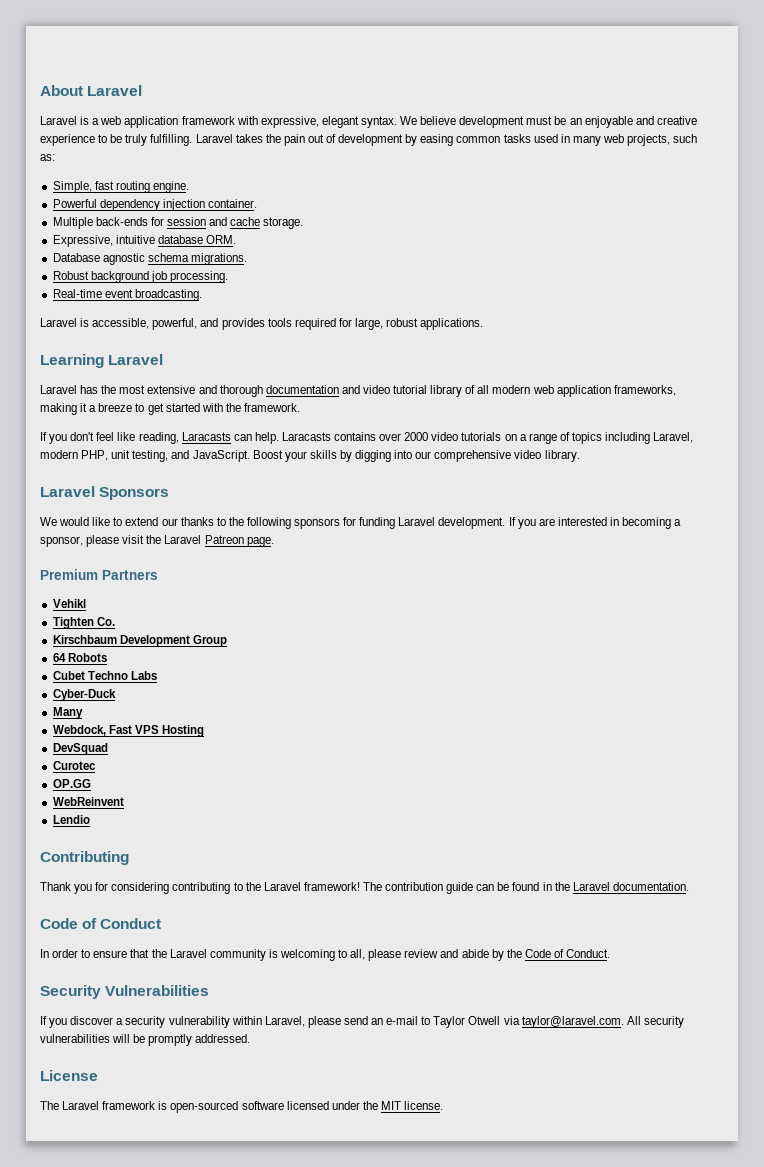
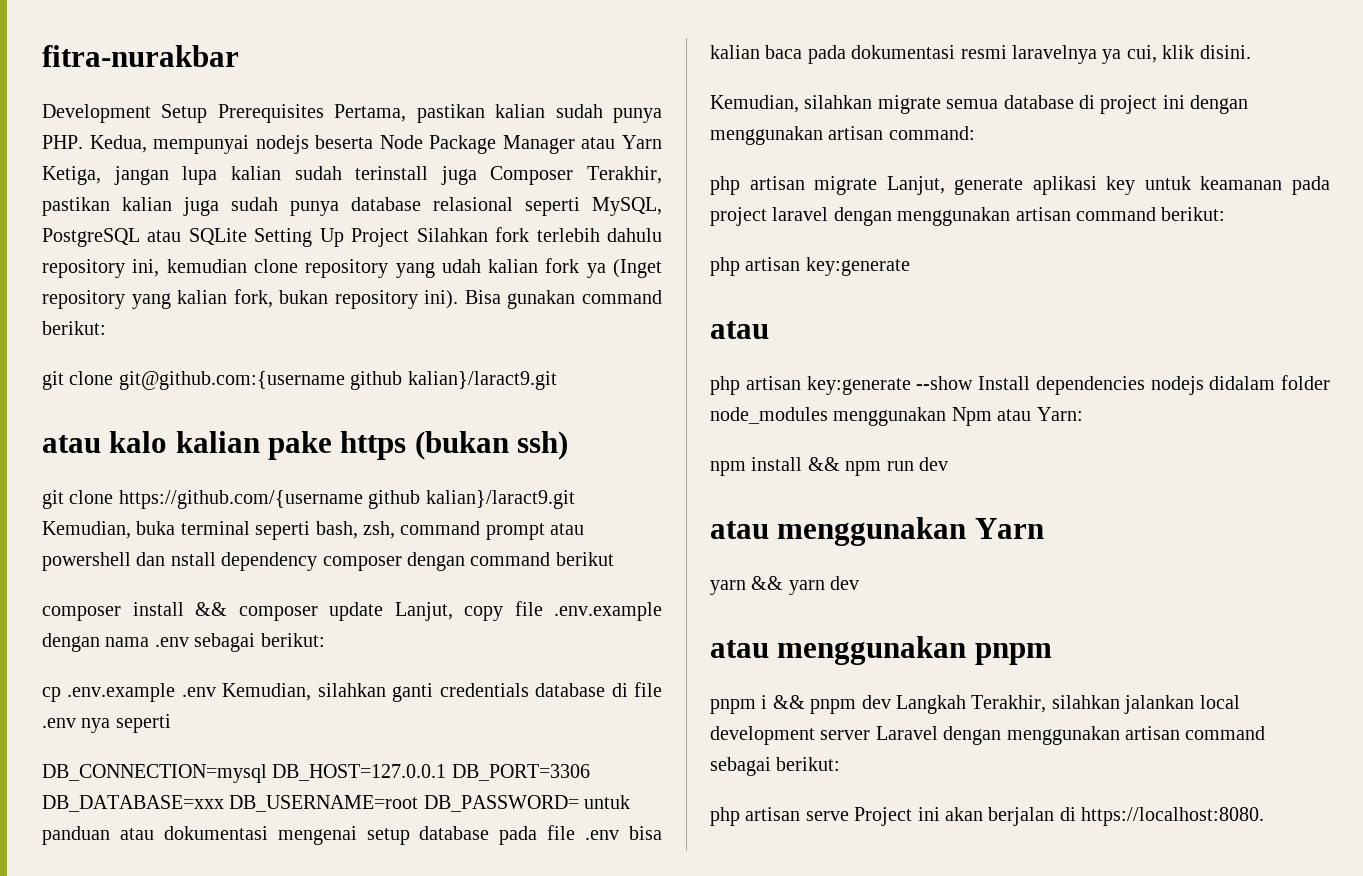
[40,85,143,96] [40,116,697,128] [40,134,698,146] [40,154,55,161] [52,181,189,193] [52,199,257,211] [52,217,304,229] [52,235,236,247] [52,253,247,265] [52,271,228,283] [52,289,202,301] [40,318,484,330] [40,354,164,368] [40,385,676,397] [40,403,300,415] [40,432,694,444] [40,450,580,462] [40,486,170,500] [40,517,682,529] [40,535,274,547] [40,569,158,580] [52,599,86,608] [52,617,115,629] [52,635,227,647] [52,653,107,662] [52,671,157,680] [52,689,116,701] [52,707,83,719] [52,725,204,737] [52,743,108,755] [52,761,96,770] [52,779,91,788] [52,797,124,806] [52,815,90,824] [40,851,129,865] [40,882,689,894] [40,918,162,929] [40,949,611,961] [40,985,210,999] [40,1016,684,1028] [40,1034,251,1046] [40,1070,98,1081] [40,1101,444,1113] About Laravel // Laravel is a web application framework with expressive, elegant syntax. We believe development must be an enjoyable and creative experience to be truly fulfilling. Laravel takes the pain out of development by easing common tasks used in many web projects, such as: // Simple, fast routing engine. // Powerful dependency injection container. // Multiple back-ends for session and cache storage. // Expressive, intuitive database ORM. // Database agnostic schema migrations. // Robust background job processing. // Real-time event broadcasting. // Laravel is accessible, powerful, and provides tools required for large, robust applications. // Learning Laravel // Laravel has the most extensive and thorough documentation and video tutorial library of all modern web application frameworks, making it a breeze to get started with the framework. // If you don't feel like reading, Laracasts can help. Laracasts contains over 2000 video tutorials on a range of topics including Laravel, modern PHP, unit testing, and JavaScript. Boost your skills by digging into our comprehensive video library. // Laravel Sponsors // We would like to extend our thanks to the following sponsors for funding Laravel development. If you are interested in becoming a sponsor, please visit the Laravel Patreon page. // Premium Partners // Vehikl // Tighten Co. // Kirschbaum Development Group // 64 Robots // Cubet Techno Labs // Cyber-Duck // Many // Webdock, Fast VPS Hosting // DevSquad // Curotec // OP.GG // WebReinvent // Lendio // Contributing // Thank you for considering contributing to the Laravel framework! The contribution guide can be found in the Laravel documentation. // Code of Conduct // In order to ensure that the Laravel community is welcoming to all, please review and abide by the Code of Conduct. // Security Vulnerabilities // If you discover a security vulnerability within Laravel, please send an e-mail to Taylor Otwell via taylor@laravel.com. All security vulnerabilities will be promptly addressed. // License // The Laravel framework is open-sourced software licensed under the MIT license. -> [42,45,239,67] [42,104,663,123] [42,135,662,154] [42,166,662,185] [42,197,662,216] [42,227,663,247] [42,258,662,278] [42,289,662,309] [42,321,106,335] [42,371,557,390] [42,431,569,460] [42,490,575,509] [42,521,585,540] [42,552,614,571] [42,601,662,621] [42,633,325,652] [42,682,662,702] [42,714,171,733] [42,764,590,783] [42,795,631,812] [42,825,663,845] [710,45,1251,64] [710,95,1249,114] [710,126,975,145] [710,176,1330,195] [710,207,1226,226] [710,257,910,276] [710,321,769,339] [710,375,1330,395] [710,407,1083,426] [710,457,948,476] [710,517,1044,546] [710,576,860,595] [710,636,1052,665] [710,695,1240,714] [710,726,1266,745] [710,757,841,776] [710,807,1265,826] fitra-nurakbar // Development Setup Prerequisites Pertama, pastikan kalian sudah punya PHP. Kedua, mempunyai nodejs beserta Node Package Manager atau Yarn Ketiga, jangan lupa kalian sudah terinstall juga Composer Terakhir, pastikan kalian juga sudah punya database relasional seperti MySQL, PostgreSQL atau SQLite Setting Up Project Silahkan fork terlebih dahulu repository ini, kemudian clone repository yang udah kalian fork ya (Inget repository yang kalian fork, bukan repository ini). Bisa gunakan command berikut: // git clone git@github.com:{username github kalian}/laract9.git // atau kalo kalian pake https (bukan ssh) // git clone https://github.com/{username github kalian}/laract9.git Kemudian, buka terminal seperti bash, zsh, command prompt atau powershell dan nstall dependency composer dengan command berikut // composer install && composer update Lanjut, copy file .env.example dengan nama .env sebagai berikut: // cp .env.example .env Kemudian, silahkan ganti credentials database di file .env nya seperti // DB_CONNECTION=mysql DB_HOST=127.0.0.1 DB_PORT=3306 DB_DATABASE=xxx DB_USERNAME=root DB_PASSWORD= untuk panduan atau dokumentasi mengenai setup database pada file .env bisa kalian baca pada dokumentasi resmi laravelnya ya cui, klik disini. // Kemudian, silahkan migrate semua database di project ini dengan menggunakan artisan command: // php artisan migrate Lanjut, generate aplikasi key untuk keamanan pada project laravel dengan menggunakan artisan command berikut: // php artisan key:generate // atau // php artisan key:generate --show Install dependencies nodejs didalam folder node_modules menggunakan Npm atau Yarn: // npm install && npm run dev // atau menggunakan Yarn // yarn && yarn dev // atau menggunakan pnpm // pnpm i && pnpm dev Langkah Terakhir, silahkan jalankan local development server Laravel dengan menggunakan artisan command sebagai berikut: // php artisan serve Project ini akan berjalan di https://localhost:8080.

